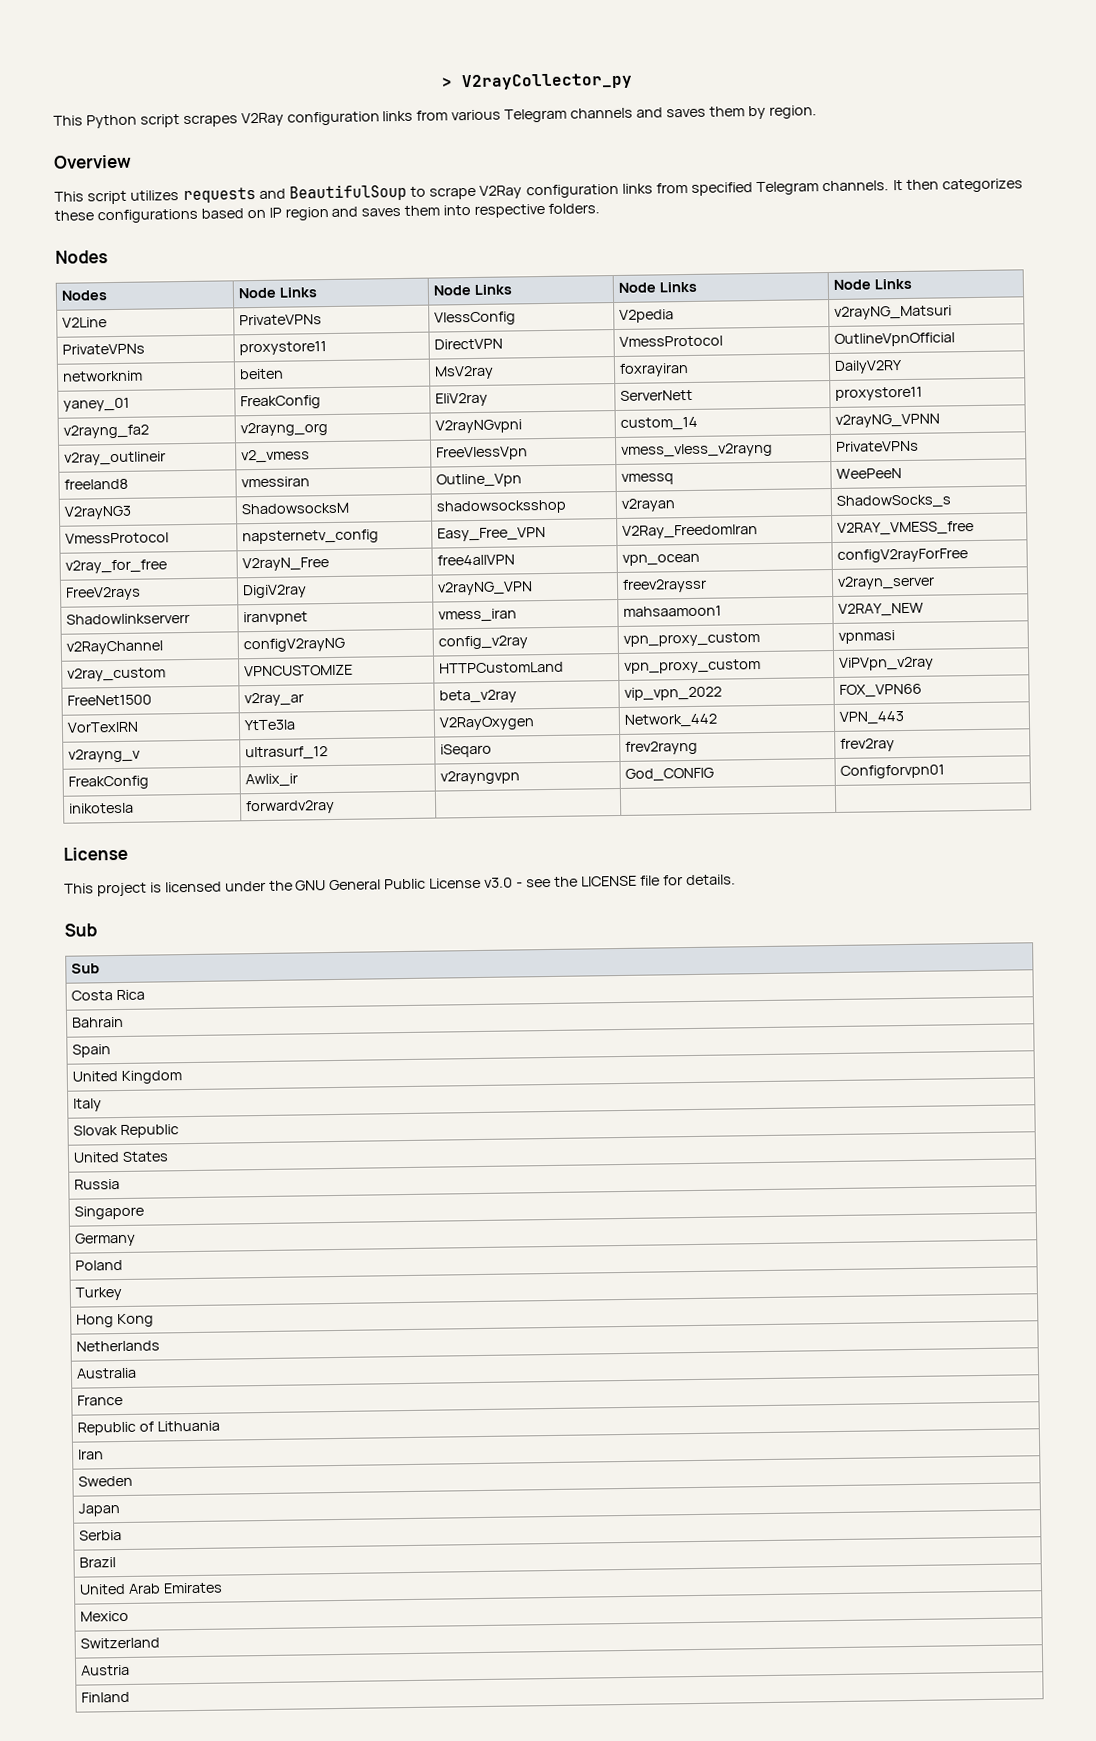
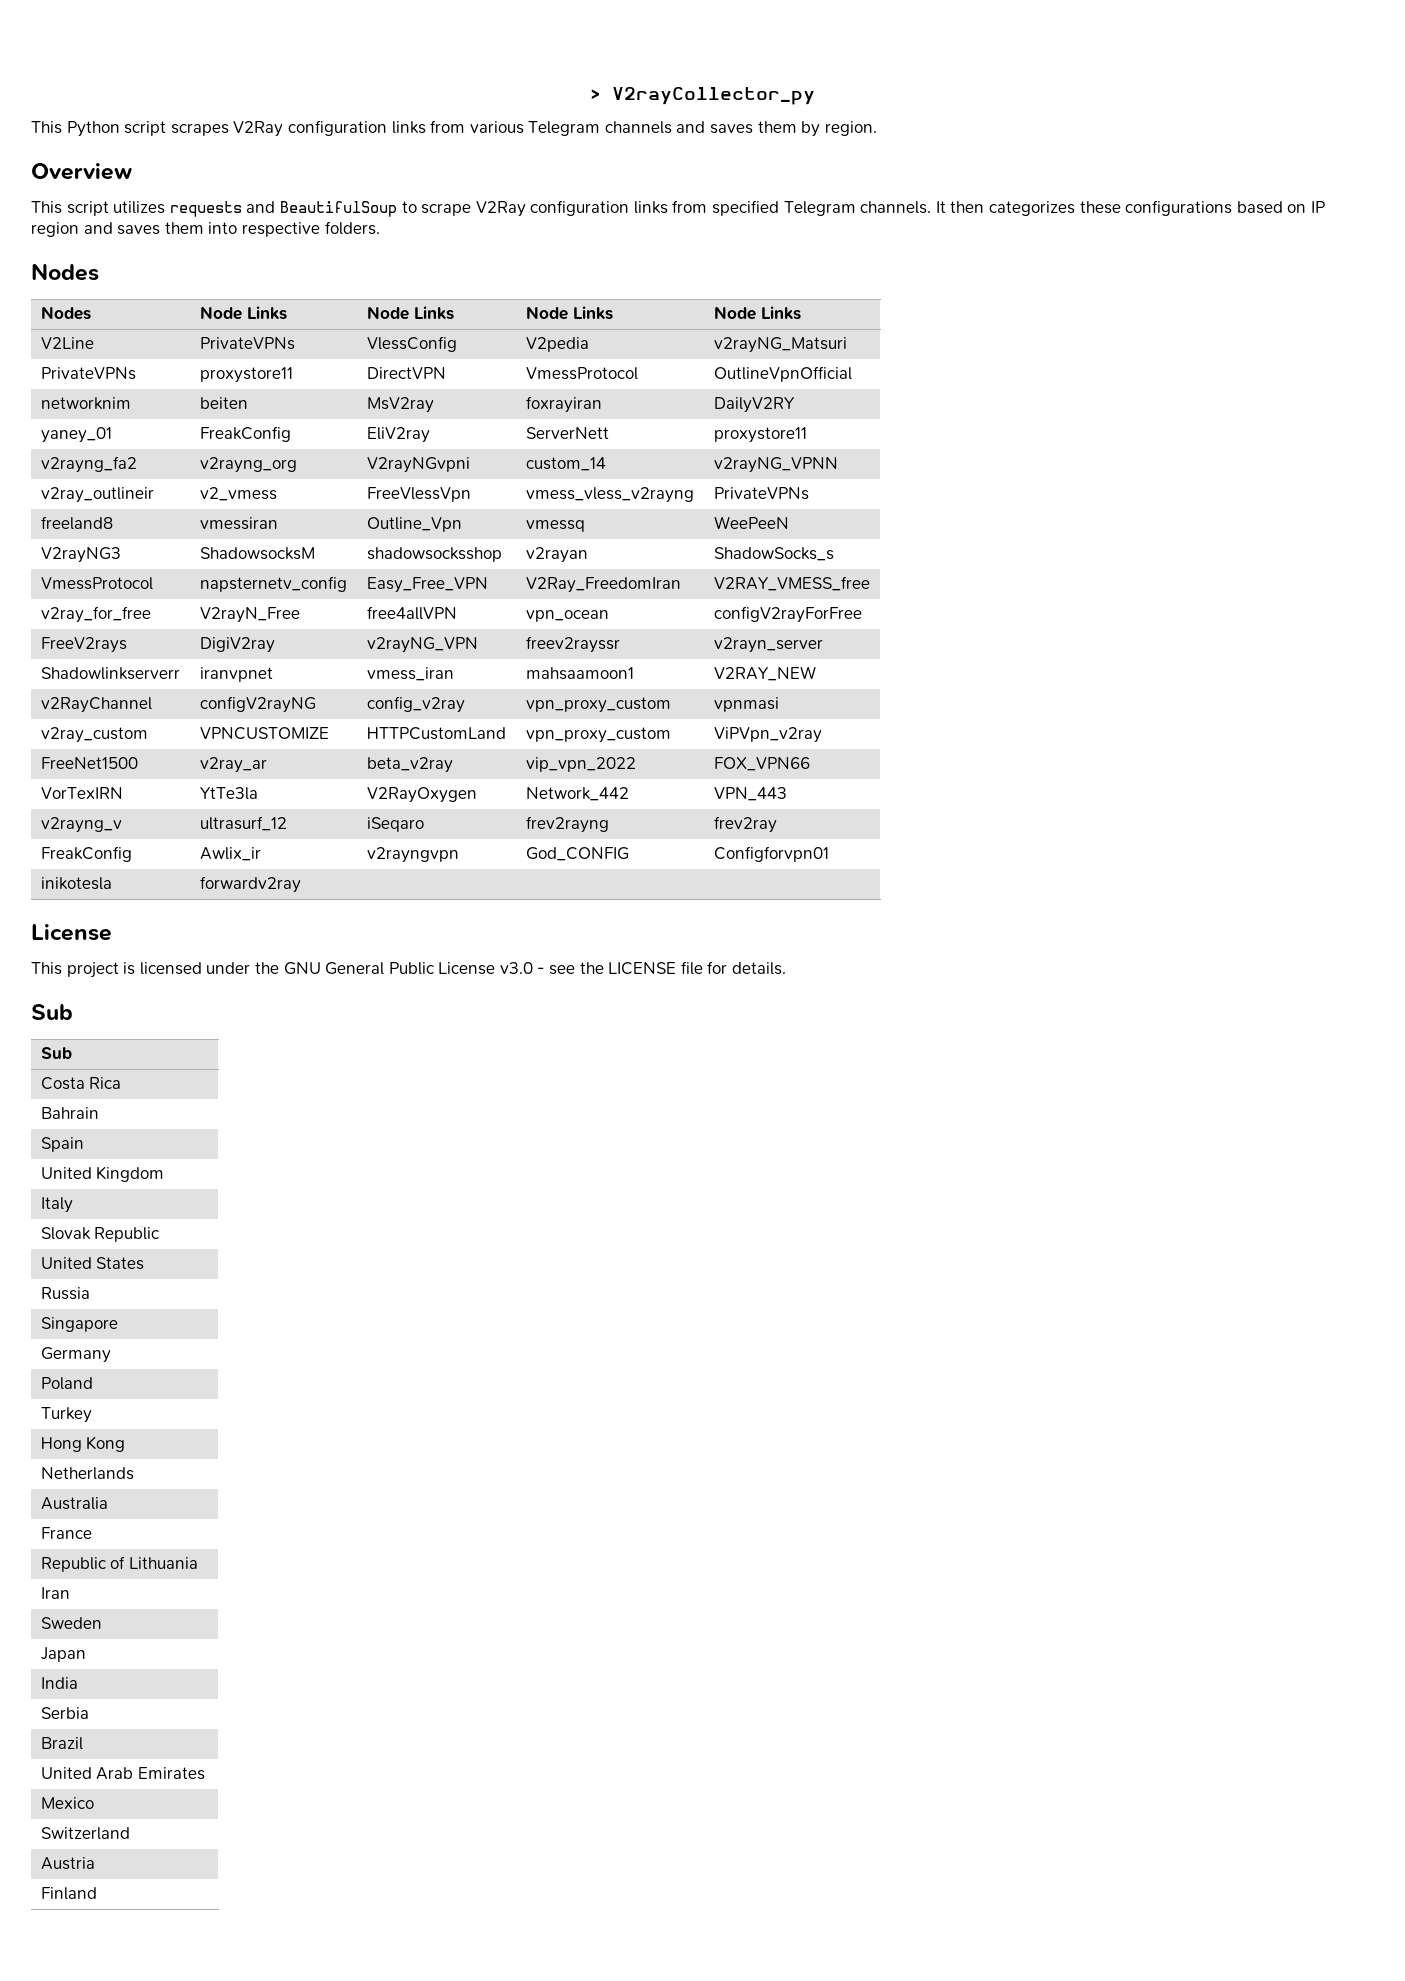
(121, 1510) none -> [40,1677,78,1689] // India

